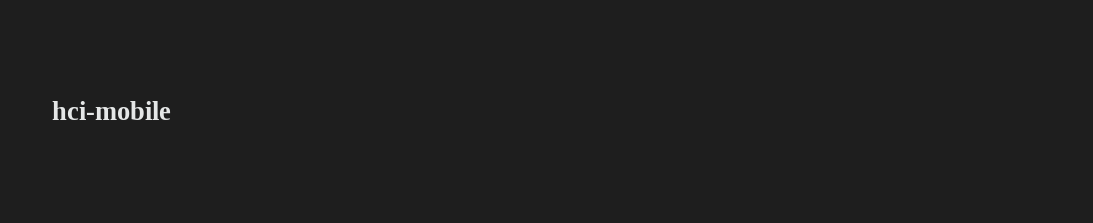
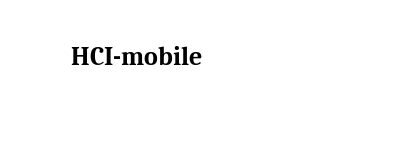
[52,101,171,120] hci-mobile -> [71,46,202,65] HCI-mobile

